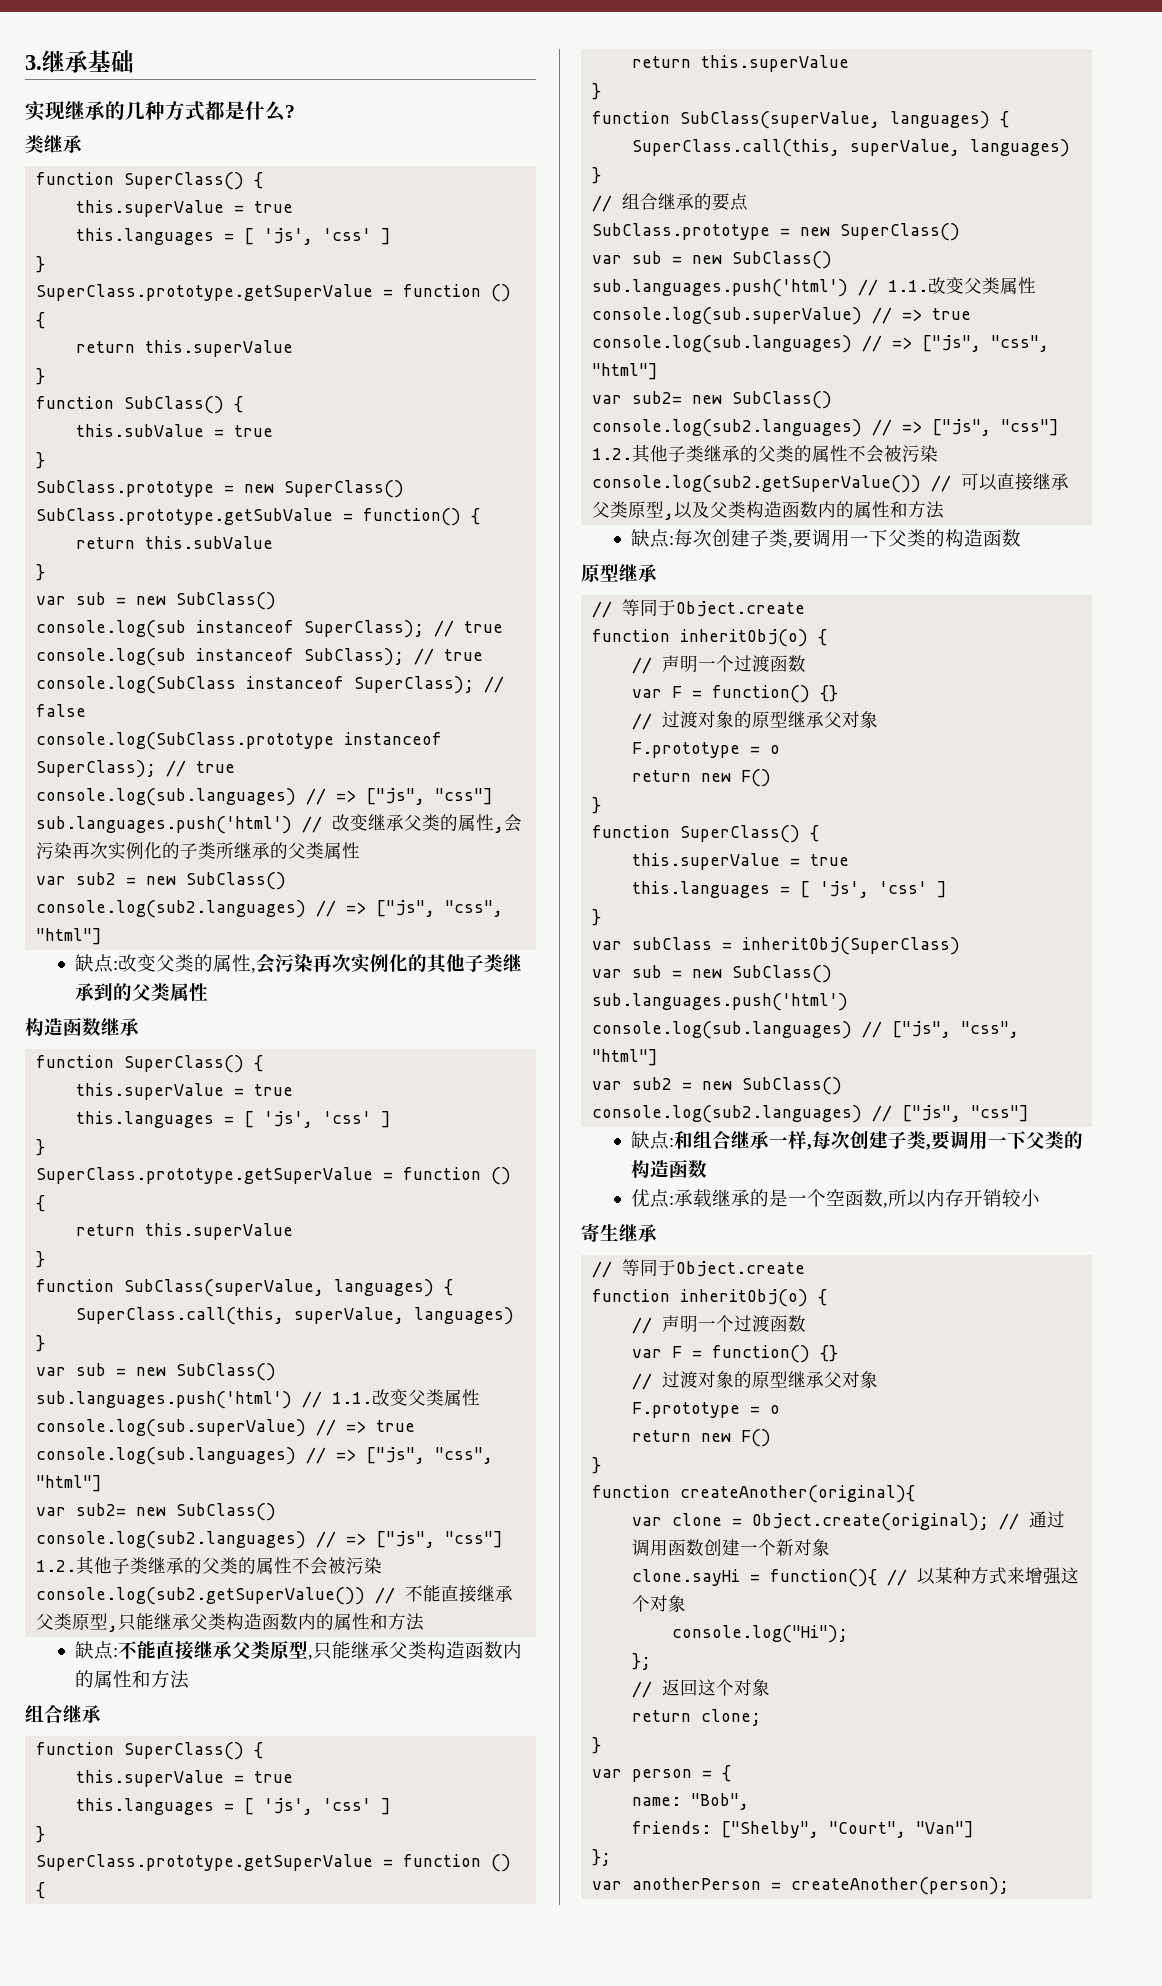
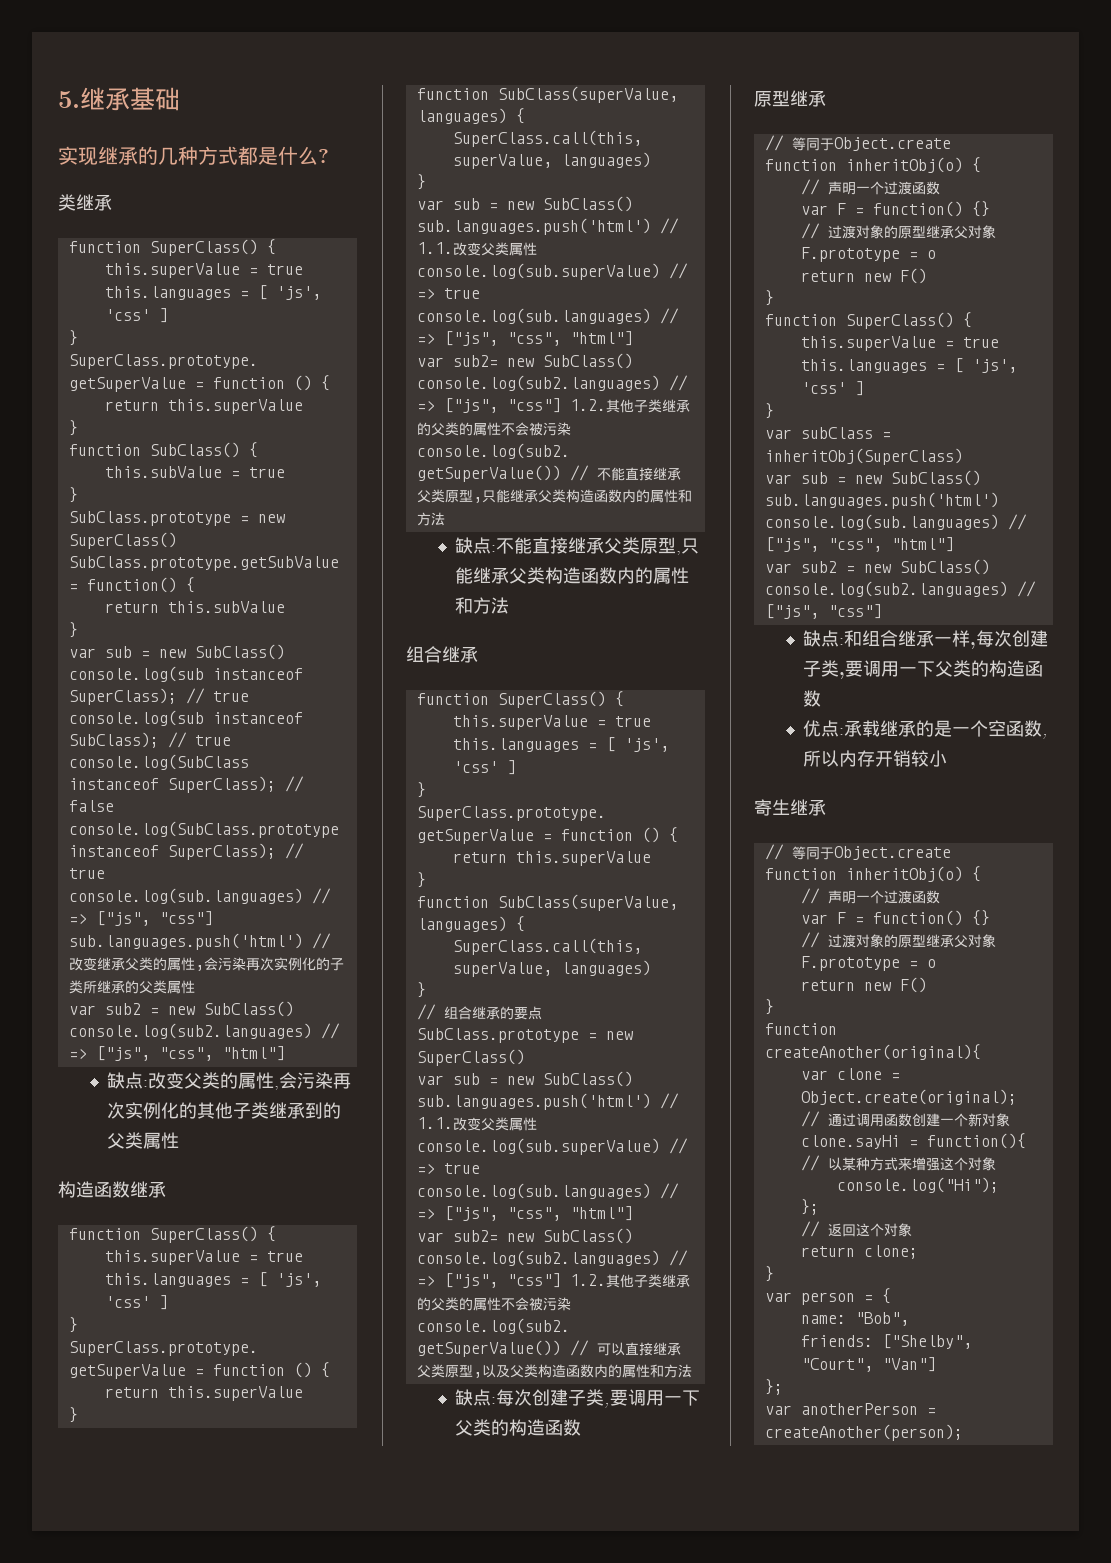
[25,55,42,70] 3. -> [58,91,80,108] 5.

